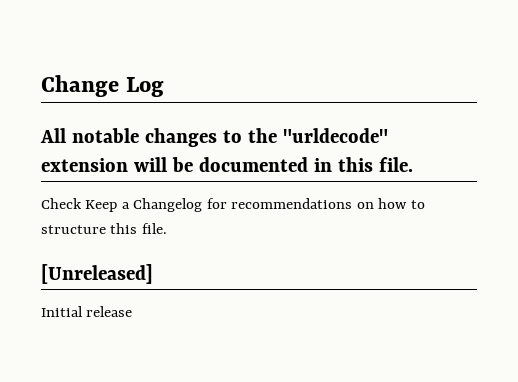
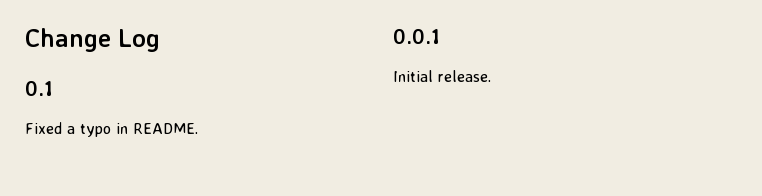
[40,128,388,147] [41,157,413,172] [41,198,425,212] [41,223,167,234] [41,264,153,284] All notable changes to the "urldecode" extension will be documented in this file. // Check Keep a Changelog for recommendations on how to structure this file. // [Unreleased] -> [25,80,53,96] [25,122,198,137] [393,28,440,44] 0.1 // Fixed a typo in README. // 0.0.1
[86,306,133,317] release -> [438,70,491,82] release.

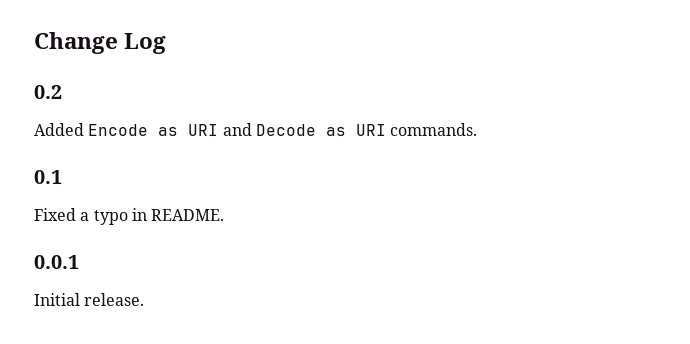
(160, 40) none -> [34,85,62,99] [34,123,478,136] // 0.2 // Added Encode as URI and Decode as URI commands.

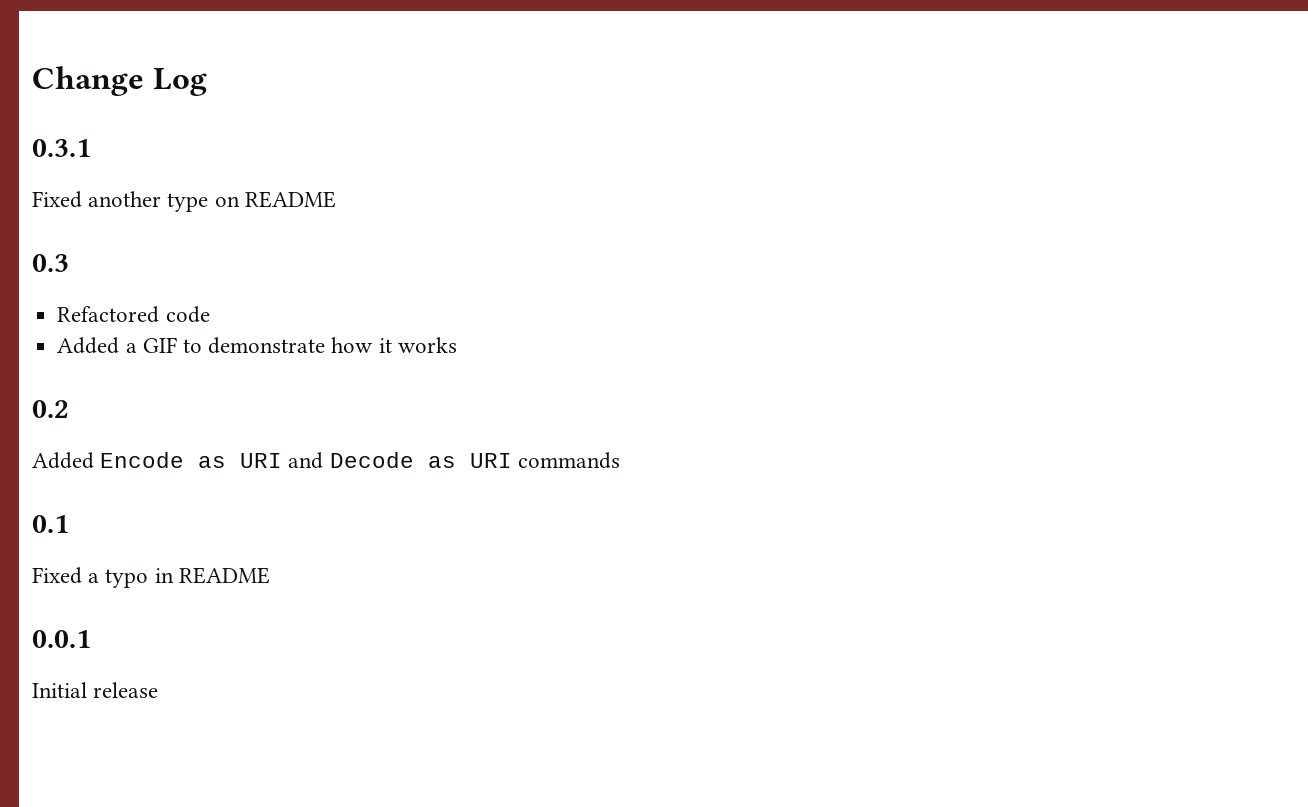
(167, 43) none -> [32,139,91,157] [32,191,336,212] [32,254,69,272] [57,306,210,323] [57,337,457,354] // 0.3.1 // Fixed another type on README // 0.3 // Refactored code // Added a GIF to demonstrate how it works
[390,123,478,136] commands. -> [517,452,620,469] commands
[151,209,225,221] README. -> [178,567,270,584] README
[84,293,145,306] release. -> [93,682,159,698] release

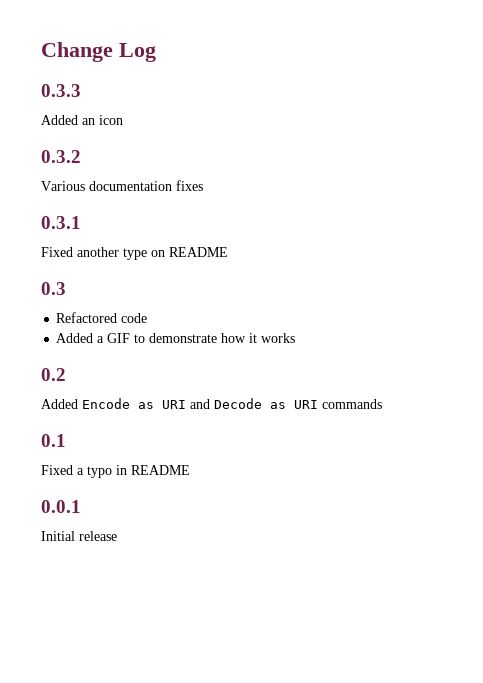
(207, 82) none -> [41,84,81,97] [41,115,123,125] [41,150,81,163] [41,180,203,191] // 0.3.3 // Added an icon // 0.3.2 // Various documentation fixes

